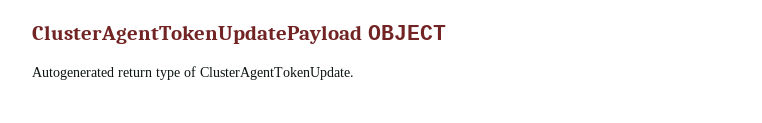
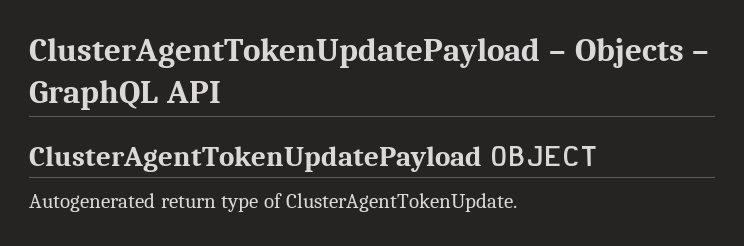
[32,25,362,44] ClusterAgentTokenUpdatePayload -> [29,38,710,68] [29,80,221,110] [29,146,482,172] ClusterAgentTokenUpdatePayload – Objects – GraphQL API // ClusterAgentTokenUpdatePayload

